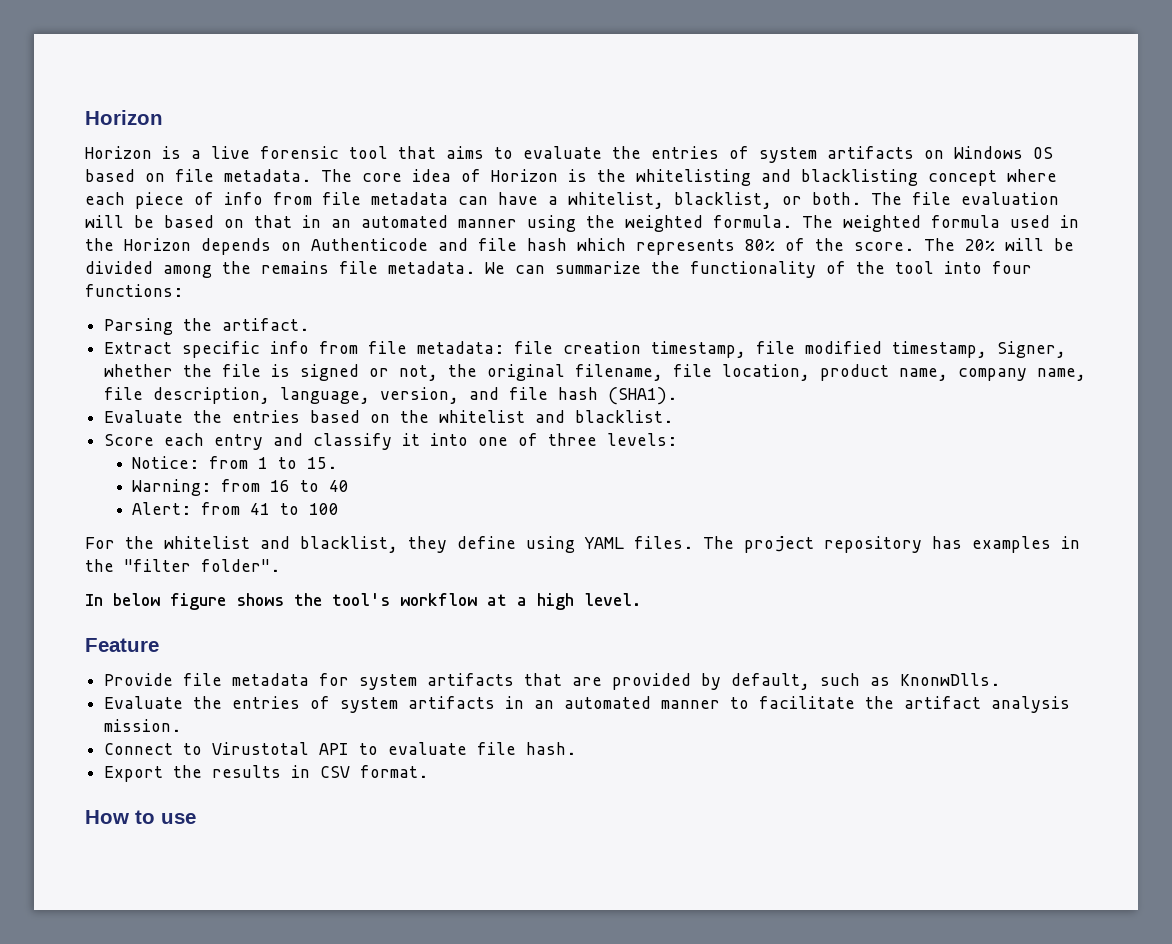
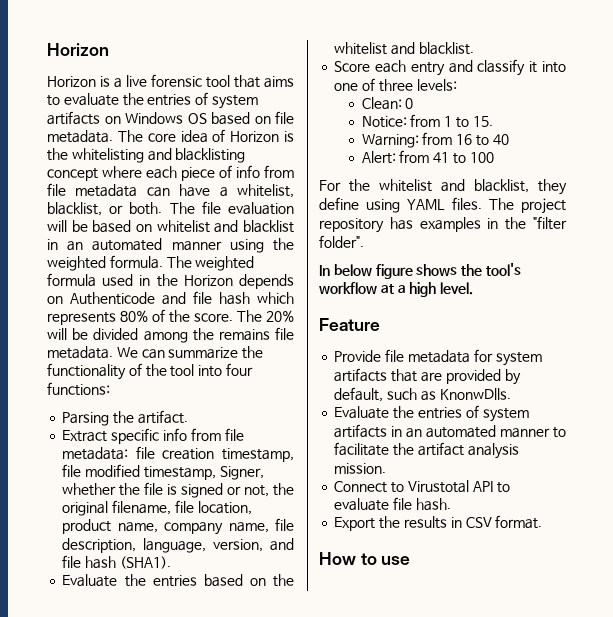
[254,215,292,228] that -> [156,220,294,233] whitelist and blacklist
(678, 439) none -> [361,97,414,110] // Clean: 0

